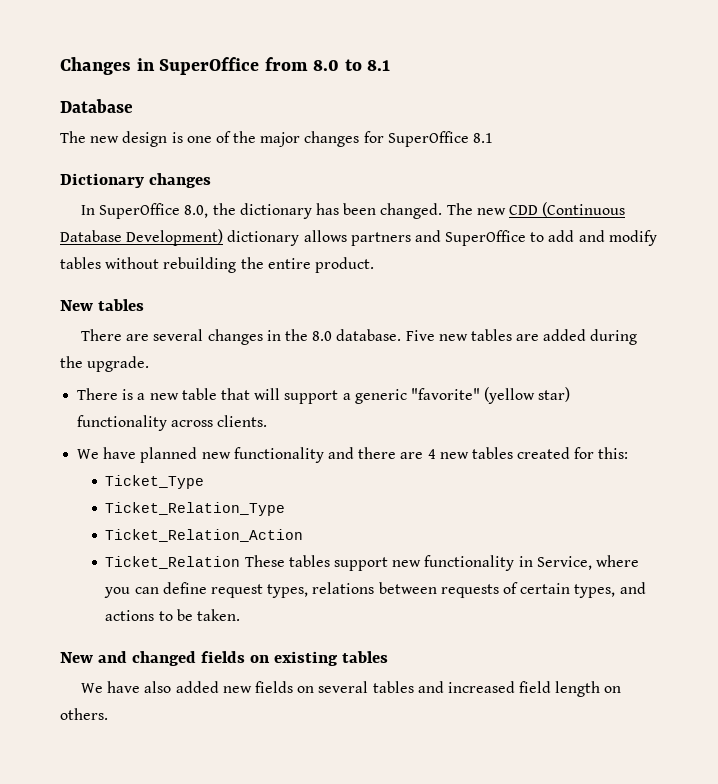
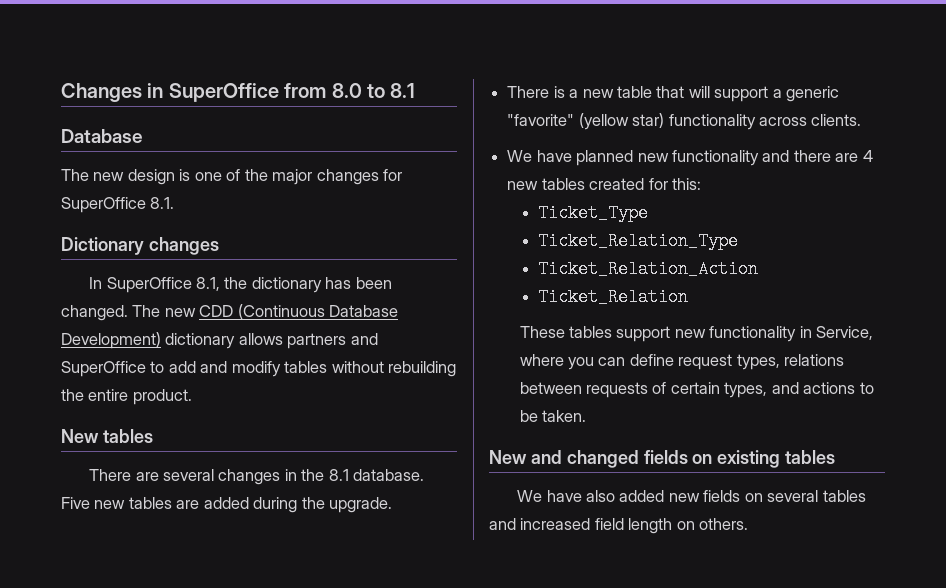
[473,133,494,143] 8.1 -> [150,197,175,209] 8.1.
[184,205,209,218] 8.0, -> [195,277,220,291] 8.1,
[312,331,333,341] 8.0 -> [328,469,349,481] 8.1
(241, 562) none -> (688, 297) //

